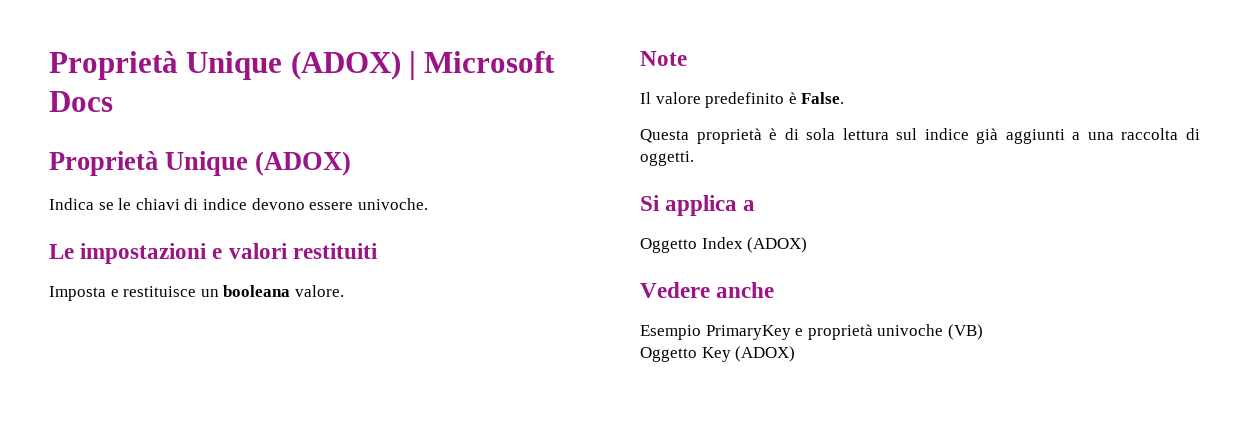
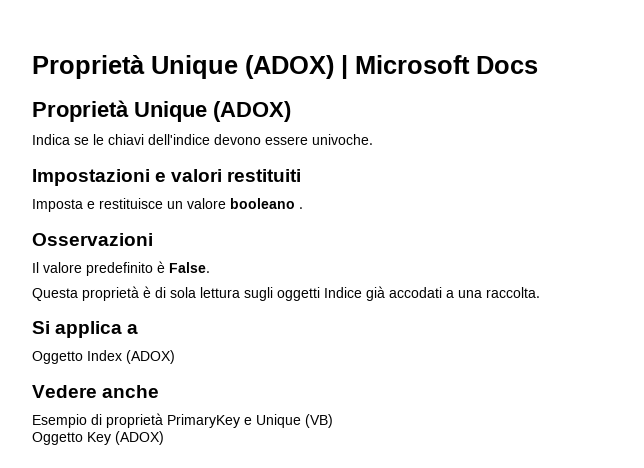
[184,198,247,210] di indice -> [148,134,210,145] dell'indice
[49,243,208,264] Le impostazioni -> [32,169,150,186] Impostazioni
[223,285,344,297] [640,51,687,66] booleana valore. // Note -> [187,198,303,209] [32,233,153,246] valore booleano . // Osservazioni
[896,128,1200,144] [640,151,694,166] sul indice già aggiunti a una raccolta di oggetti. -> [244,286,540,301] sugli oggetti Indice già accodati a una raccolta.
[705,324,944,340] PrimaryKey e proprietà univoche -> [91,413,301,428] di proprietà PrimaryKey e Unique

